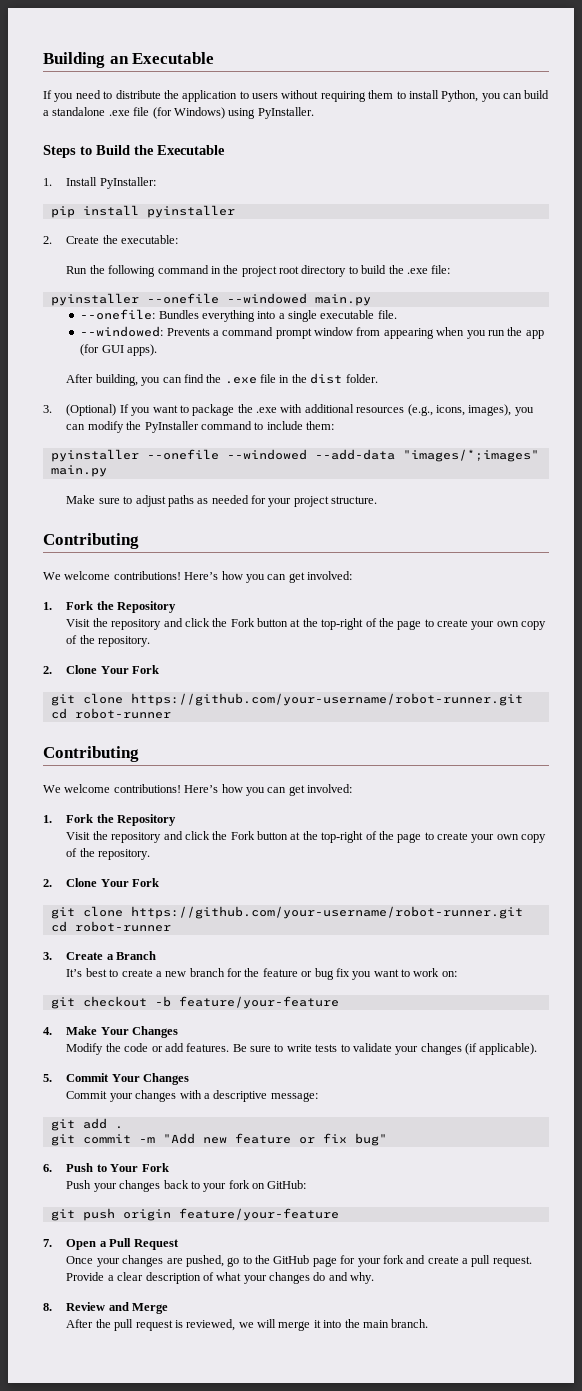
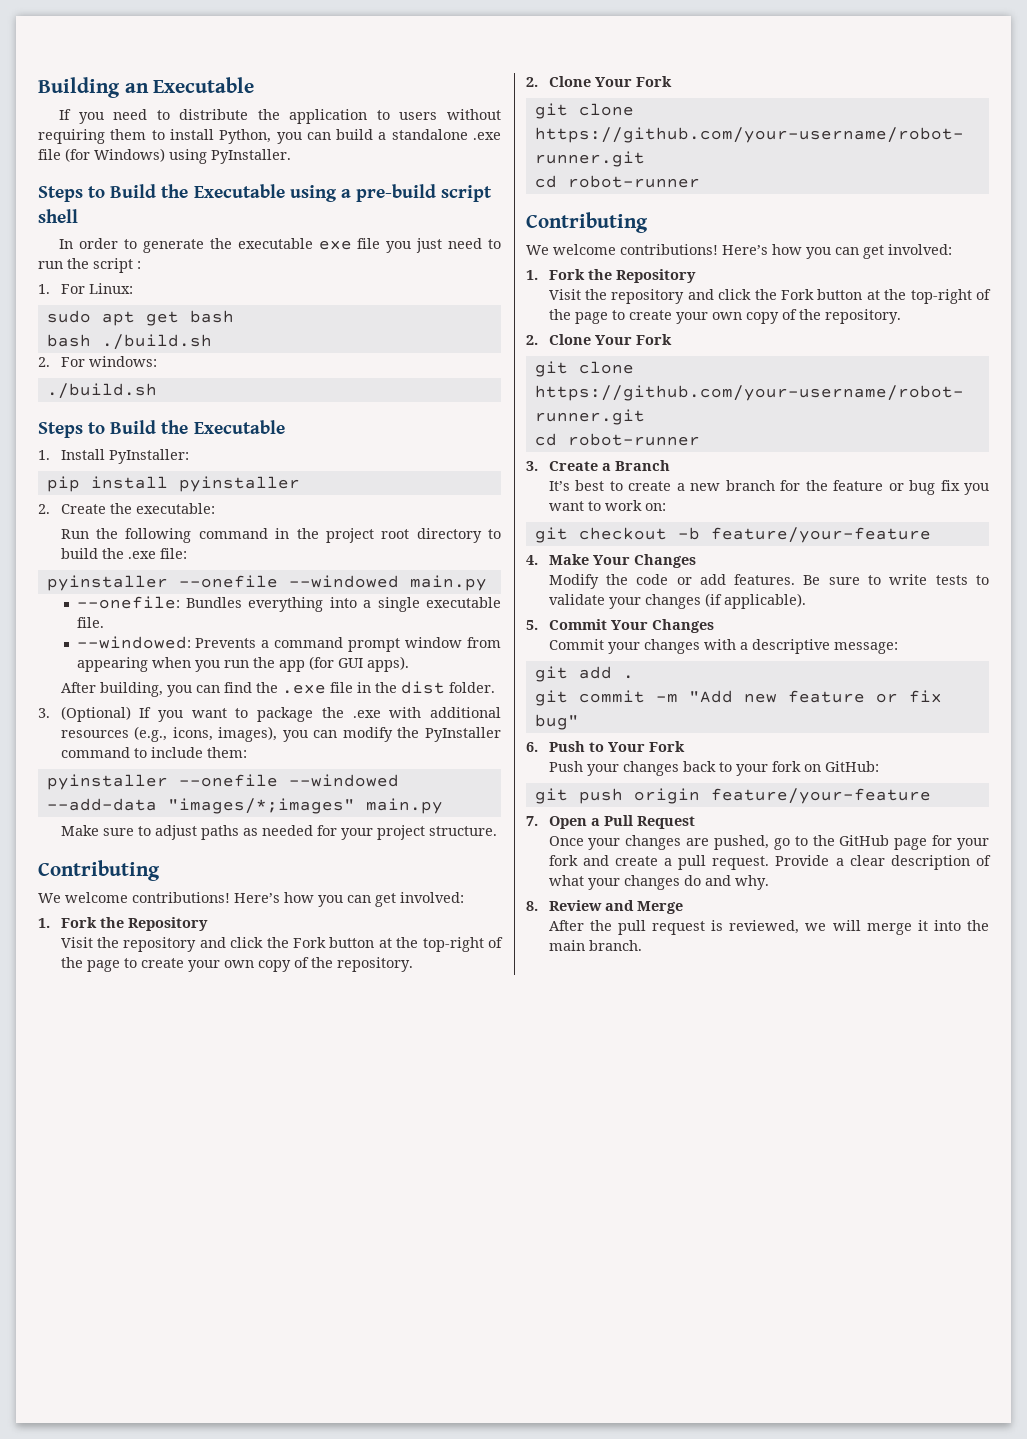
(314, 113) none -> [38,184,493,202] [38,209,78,223] [59,238,502,253] [38,258,141,273] [38,283,133,294] [46,310,234,326] [46,334,212,350] [38,356,157,367] [46,383,157,399] // Steps to Build the Executable using a pre-build script shell // In order to generate the executable exe file you just need to run the script : // 1. For Linux: // sudo apt get bash // bash ./build.sh // 2. For windows: // ./build.sh

